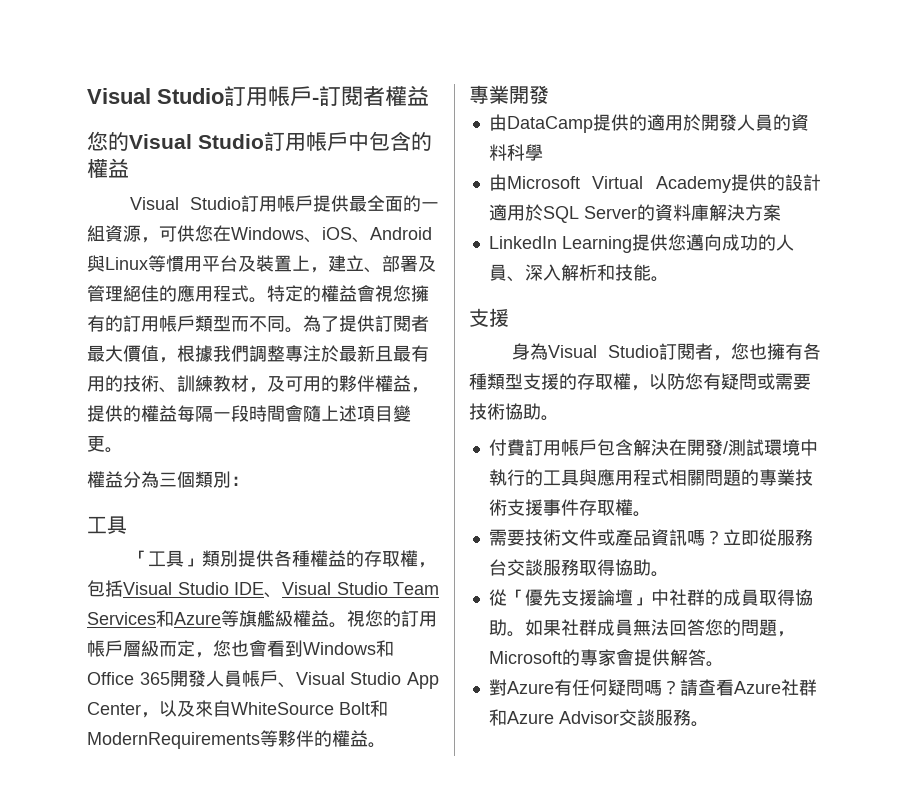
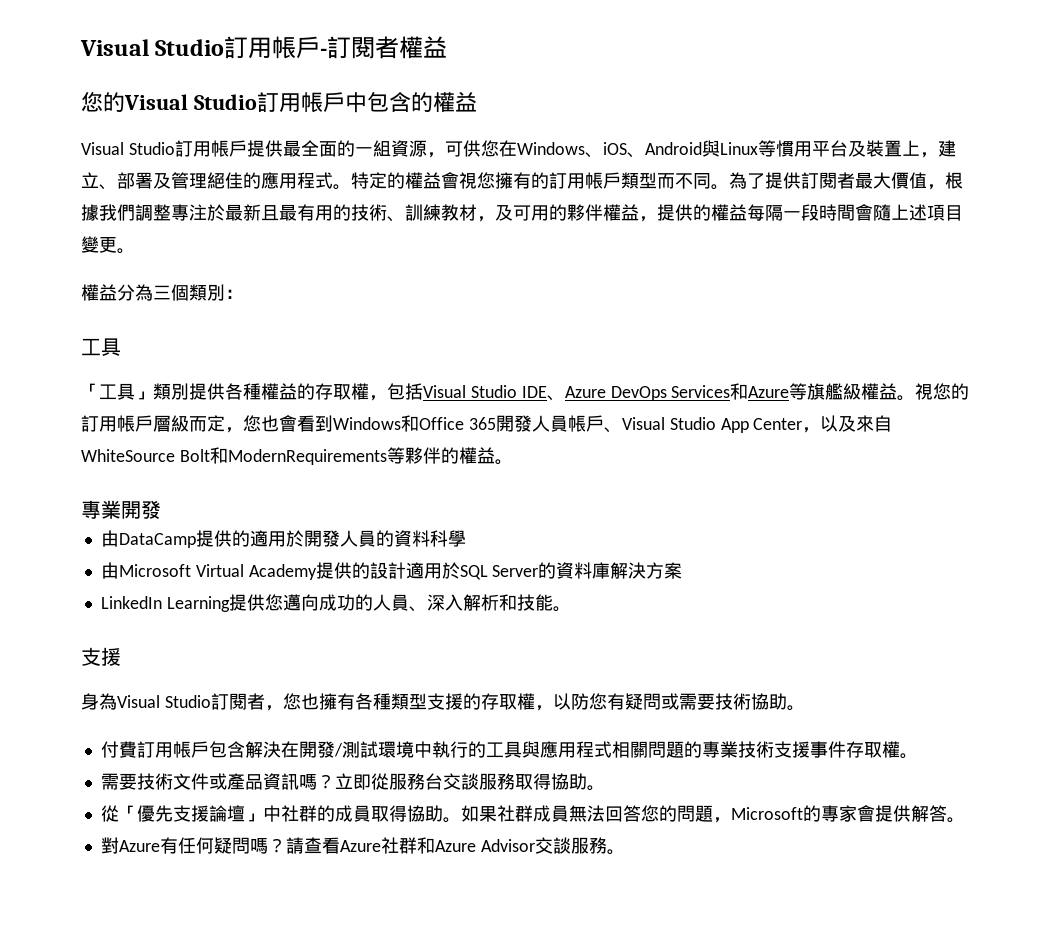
[282,582,439,595] Visual Studio Team -> [564,386,667,401] Azure DevOps

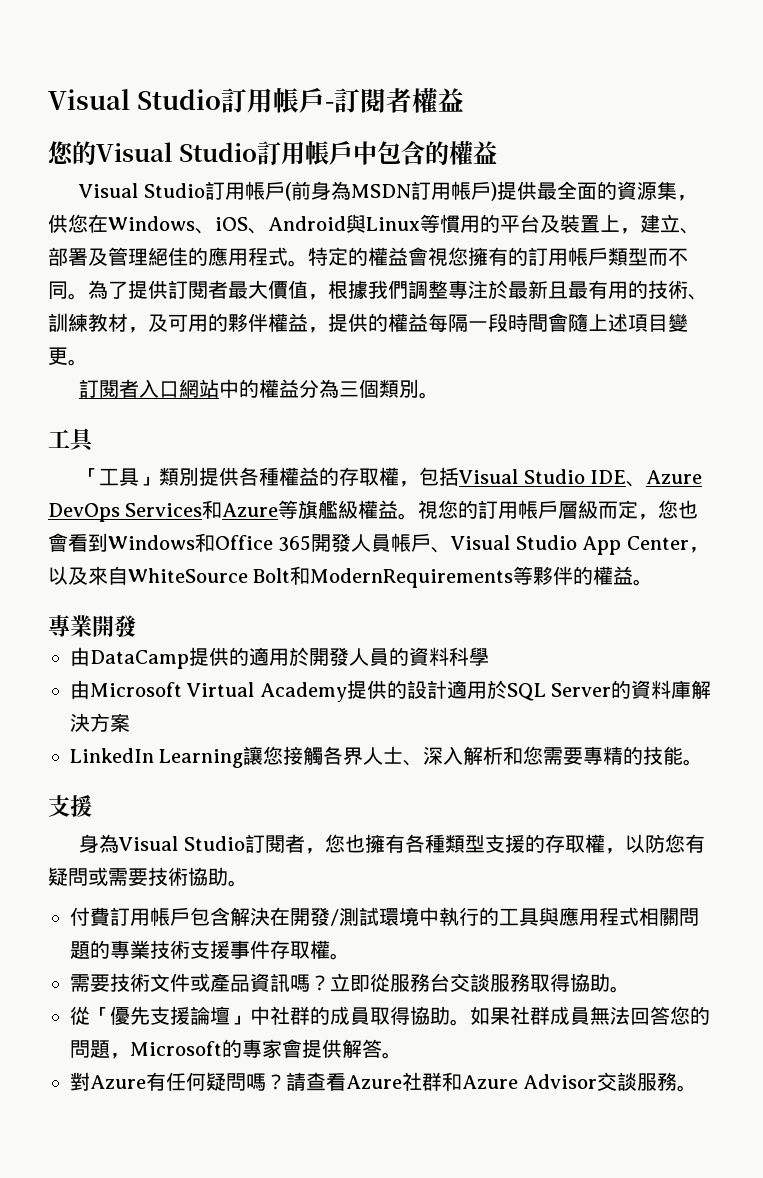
[246,140,463,158] 提供最全面的一組資源，可 -> [284,181,697,201] (前身為MSDN訂用帳戶)提供最全面的資源集，
(812, 149) none -> [480,214,500,233] 的
(135, 251) none -> [79,379,260,398] 訂閱者入口網站中的
[225,289,243,299] ： -> [419,392,440,399] 。
[228,594,517,612] 提供您邁向成功的人員、深入解析和 -> [243,746,644,766] 讓您接觸各界人士、深入解析和您需要專精的

